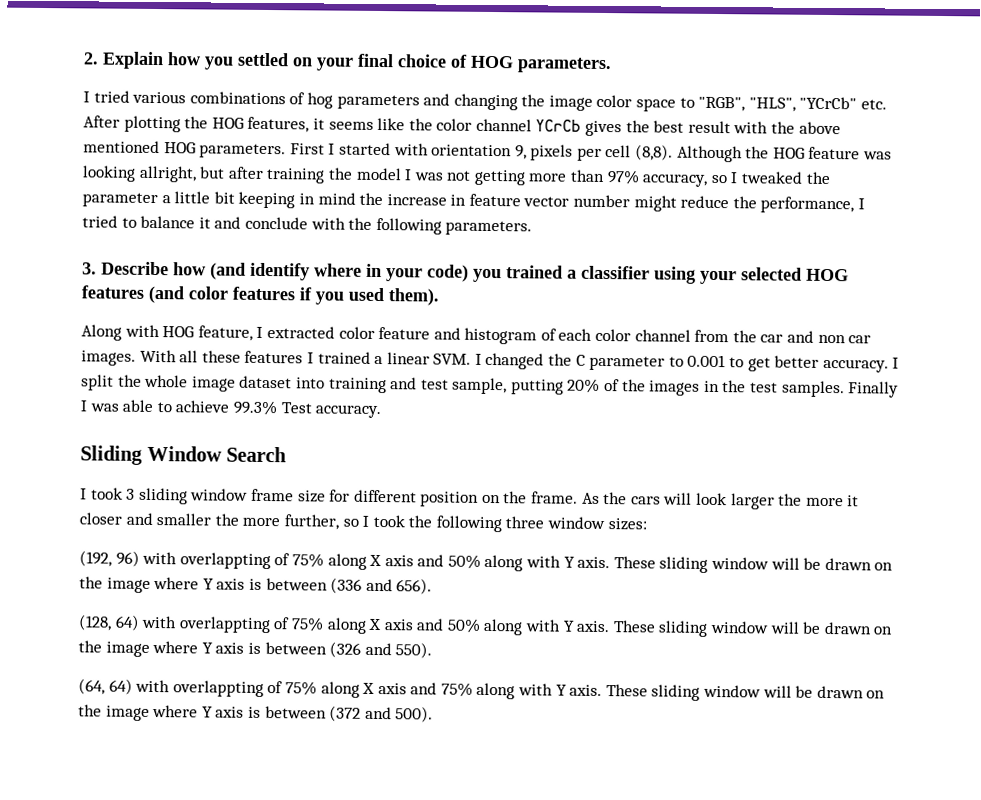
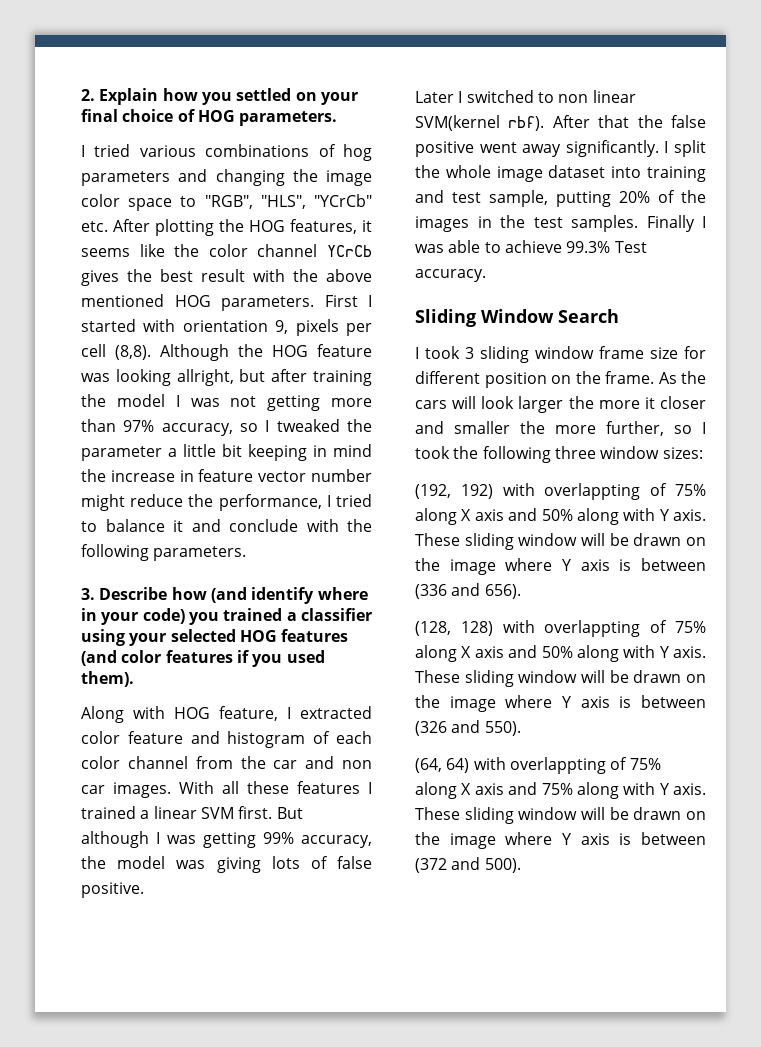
[433,352,889,373] SVM. I changed the C parameter to 0.001 to get better accuracy. -> [200,806,303,819] [81,831,372,848] [81,856,372,873] [81,882,144,898] [415,90,636,103] [415,115,706,131] [415,140,659,157] SVM first. But although I was getting 99% accuracy, the model was giving lots of false positive. // Later I switched to non linear SVM(kernel rbf). After that the false positive went away significantly.
[115,550,140,567] 96) -> [460,484,493,499] 192)
[114,614,140,631] 64) -> [460,621,493,636] 128)

